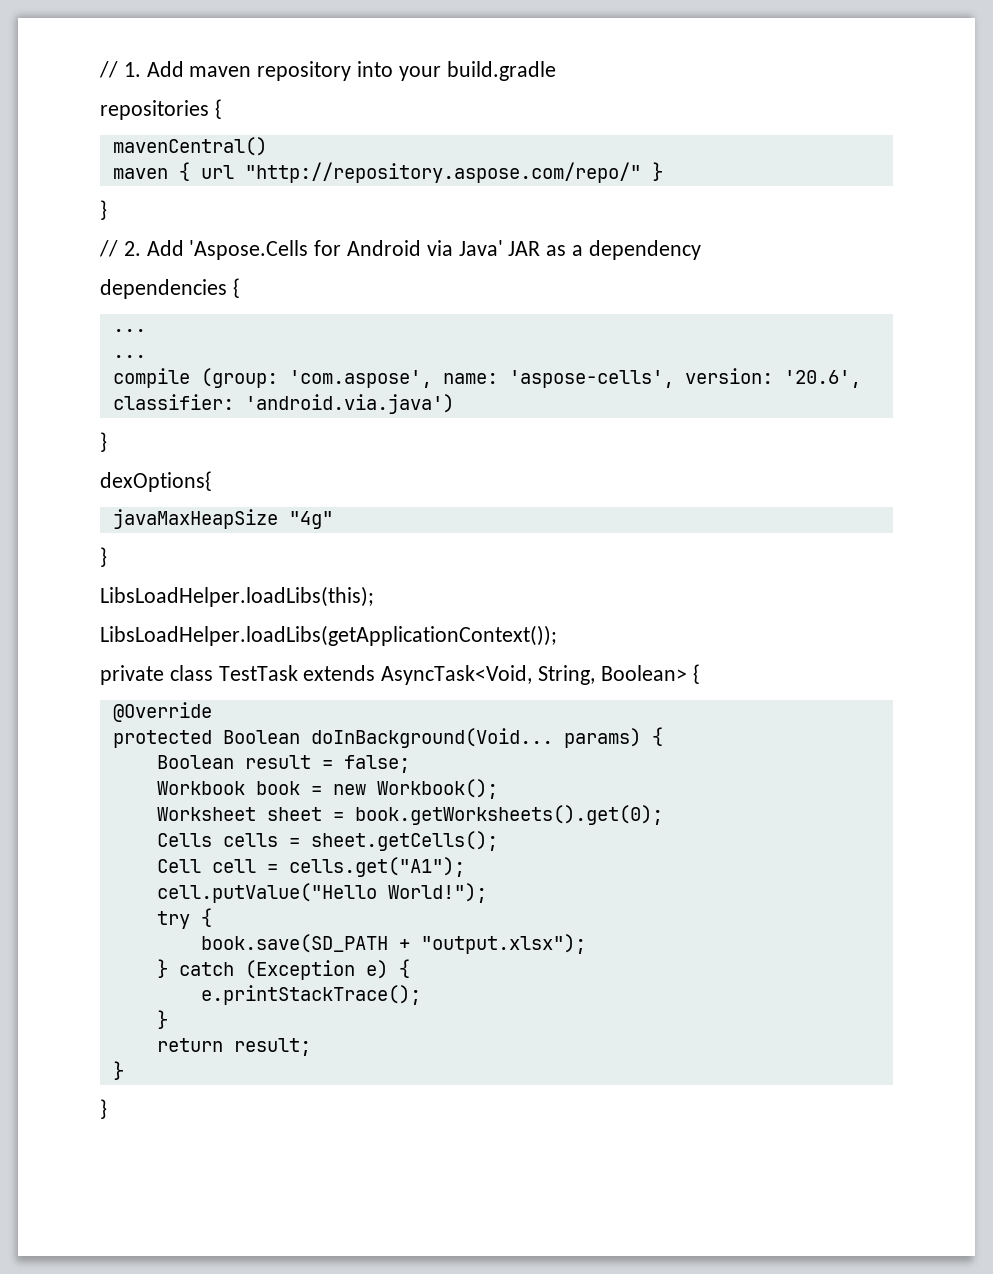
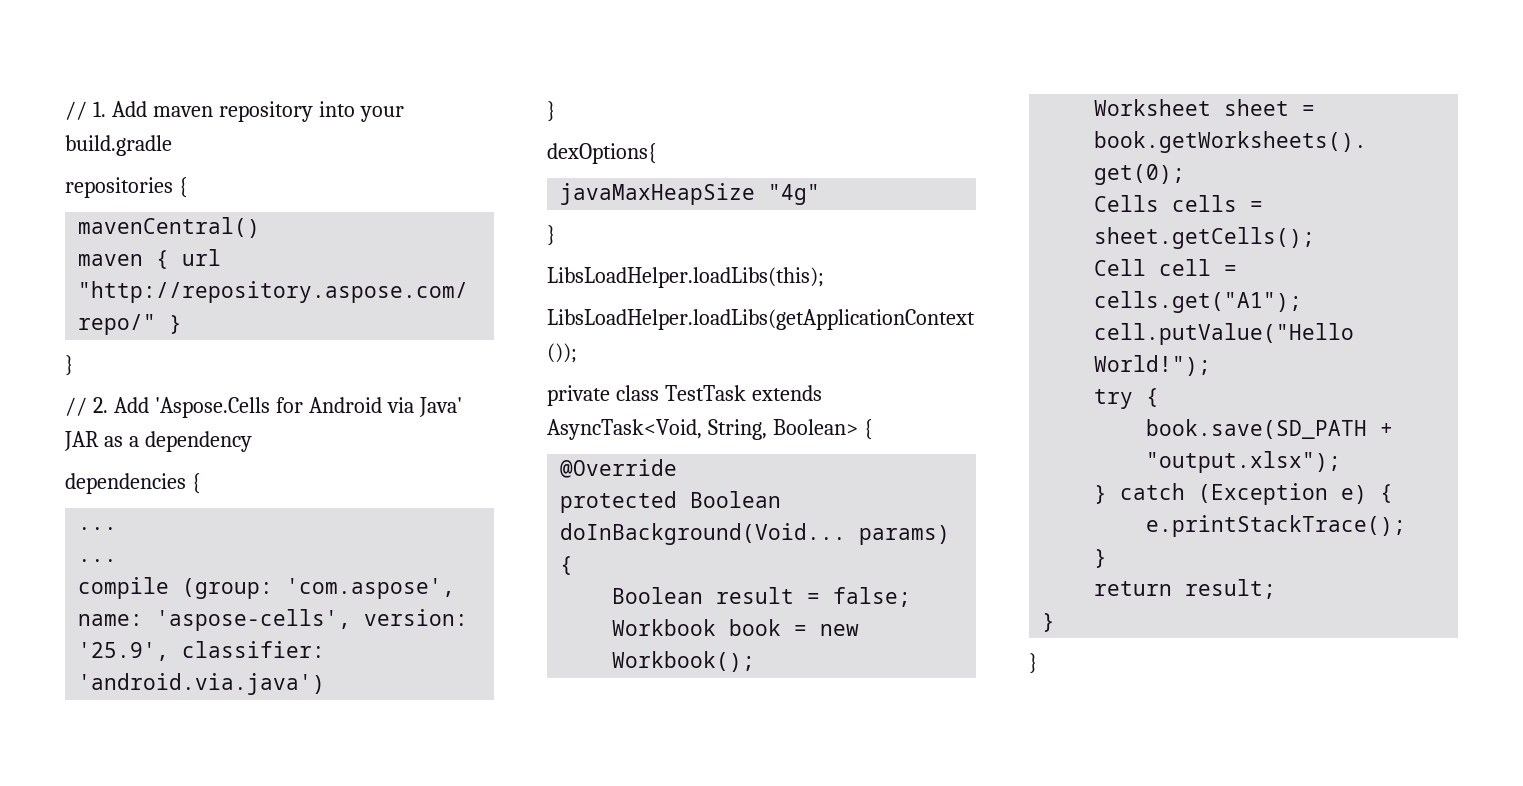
[783,370,861,388] '20.6', -> [78,642,170,661] '25.9',

